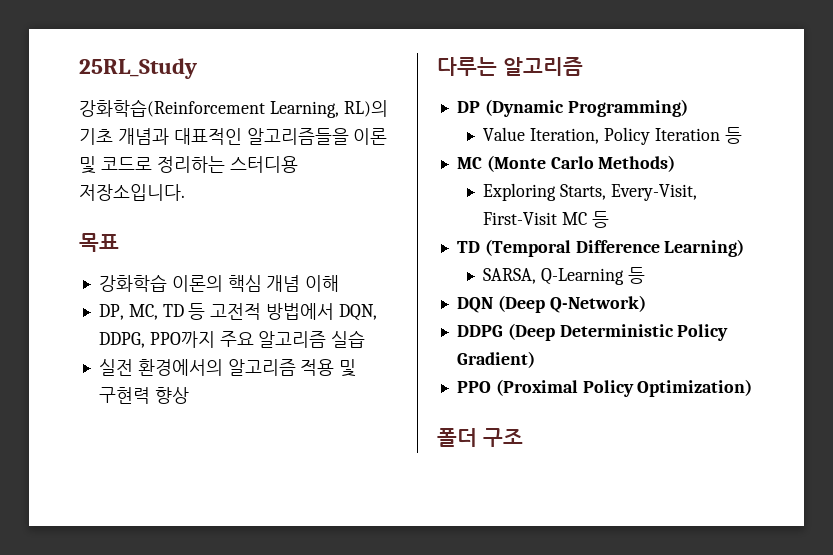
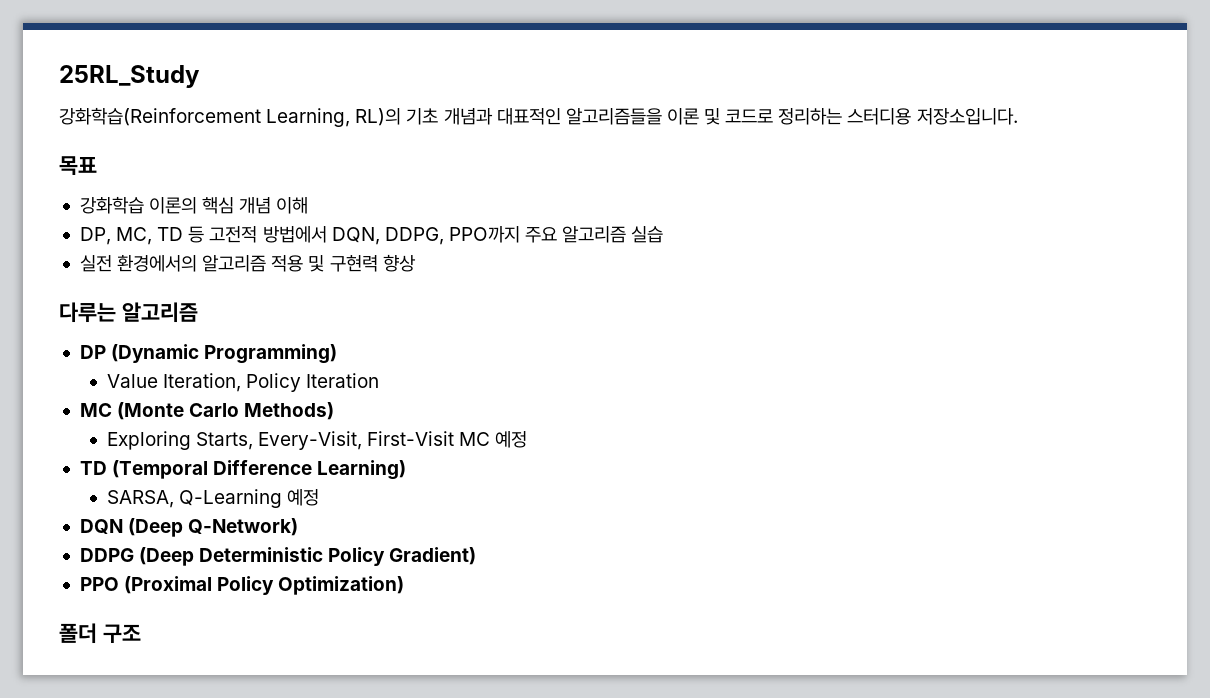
[724,127,742,144] 등 -> (380, 380) none
[591,211,609,228] 등 -> [495,431,528,448] 예정
[627,267,645,284] 등 -> [287,489,320,506] 예정

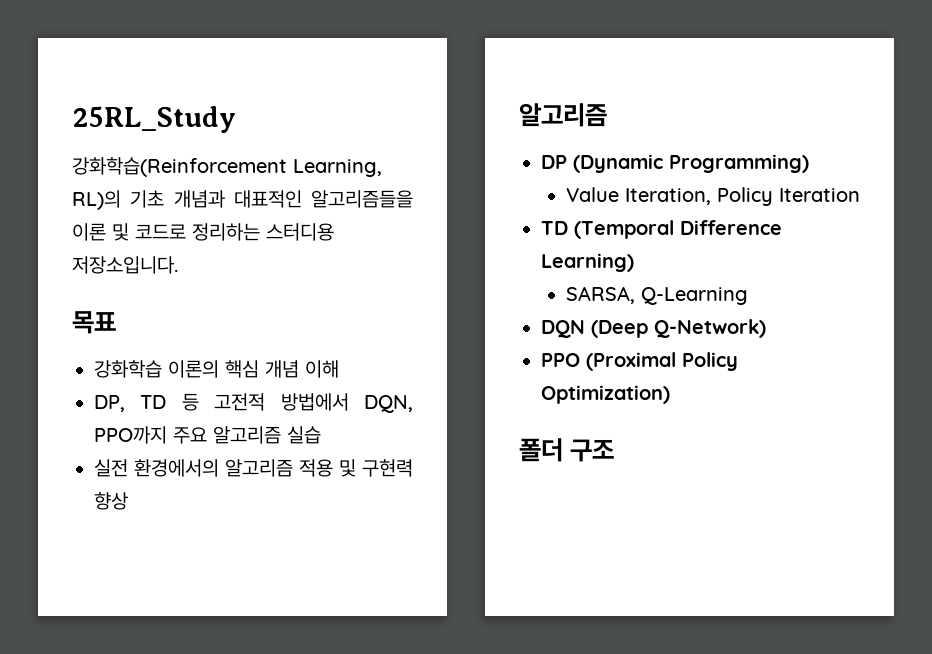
[116,227,153,245] MC, -> (125, 403) none
[384,227,444,245] DDPG, -> (413, 404) none
[59,302,116,323] 다루는 -> (128, 501) none
[79,402,335,420] [106,431,528,450] // MC (Monte Carlo Methods) // Exploring Starts, Every-Visit, First-Visit MC 예정 -> (860, 195) none
[287,489,320,506] 예정 -> (748, 296) none
[79,547,477,566] // DDPG (Deep Deterministic Policy Gradient) -> (766, 328) none

